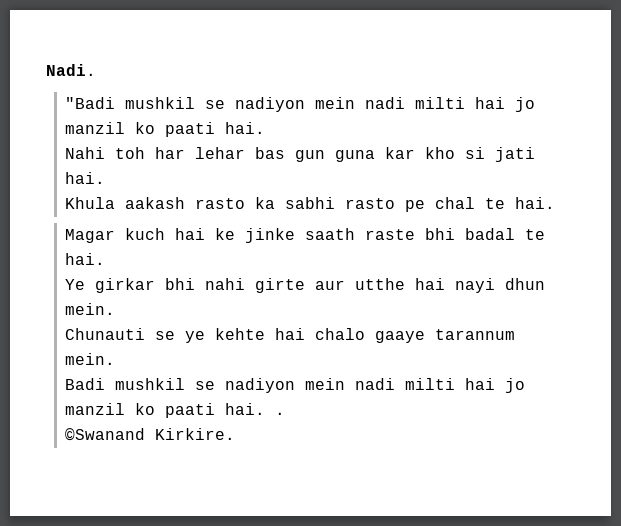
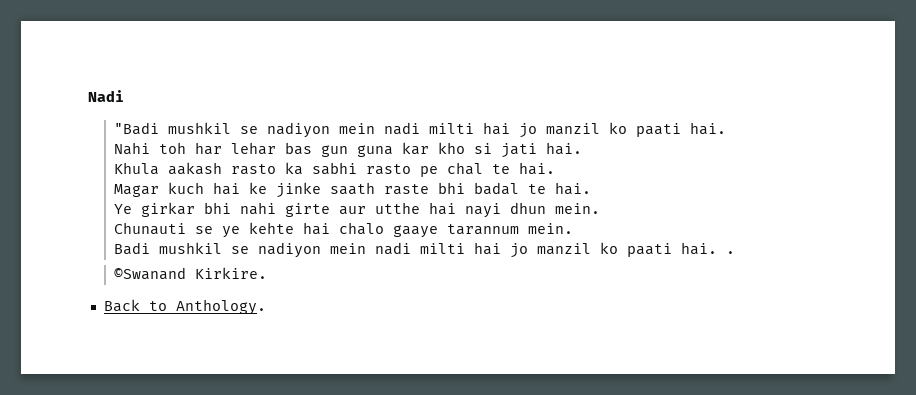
[46,64,96,76] Nadi. -> [88,90,124,102] Nadi
(236, 434) none -> [103,299,266,315] // Back to Anthology.

